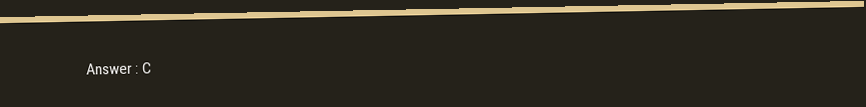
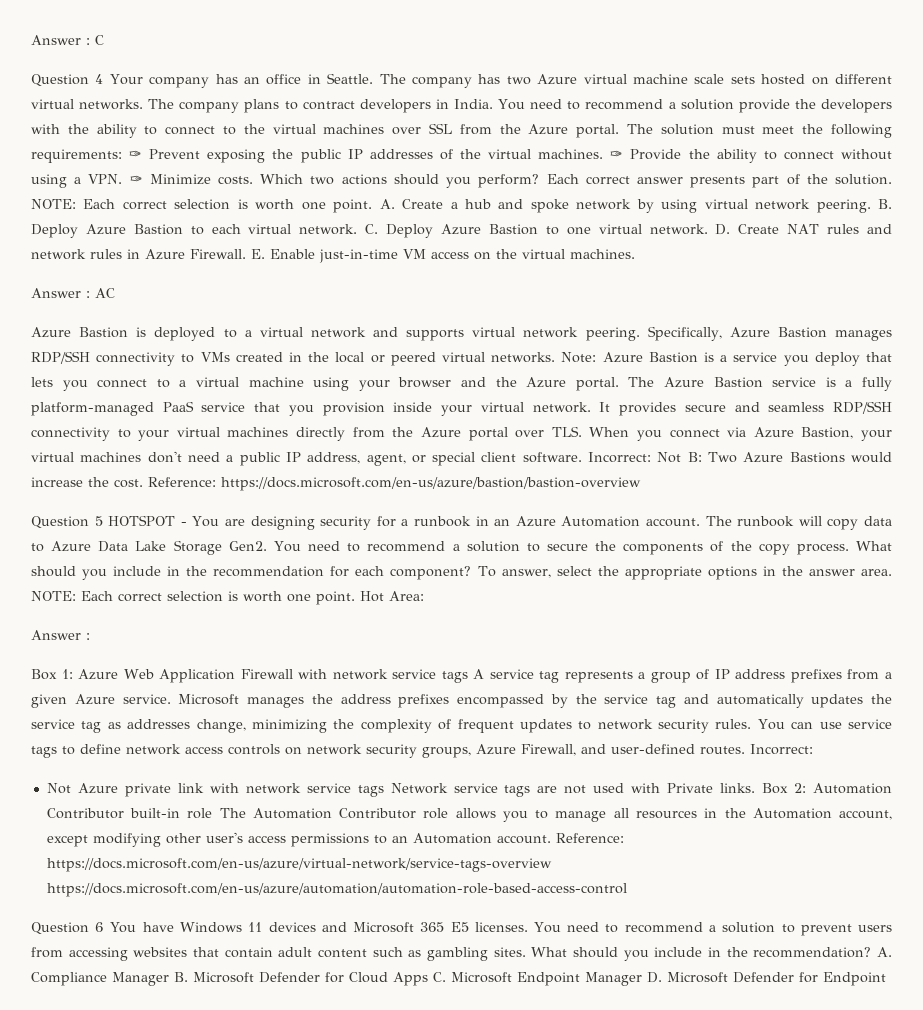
(153, 68) none -> [31,73,893,88] [31,99,892,113] [31,123,892,138] [31,149,892,163] [31,174,893,188] [31,199,893,213] [31,224,893,238] [31,249,635,263] [31,288,115,298] [31,326,892,341] [31,351,893,366] [31,377,893,391] [31,401,893,416] [31,426,892,441] [31,451,893,466] [31,477,641,491] [31,515,892,530] [31,540,893,555] [31,566,892,580] [31,591,424,605] [31,630,90,640] [31,669,892,683] [31,694,892,708] [31,719,893,733] [31,744,813,758] [46,783,893,797] [46,808,892,822] [46,832,624,847] [46,858,552,872] [46,883,627,897] [31,922,892,936] [31,947,892,961] [31,972,886,986] // Question 4 Your company has an office in Seattle. The company has two Azure virtual machine scale sets hosted on different virtual networks. The company plans to contract developers in India. You need to recommend a solution provide the developers with the ability to connect to the virtual machines over SSL from the Azure portal. The solution must meet the following requirements: ✑ Prevent exposing the public IP addresses of the virtual machines. ✑ Provide the ability to connect without using a VPN. ✑ Minimize costs. Which two actions should you perform? Each correct answer presents part of the solution. NOTE: Each correct selection is worth one point. A. Create a hub and spoke network by using virtual network peering. B. Deploy Azure Bastion to each virtual network. C. Deploy Azure Bastion to one virtual network. D. Create NAT rules and network rules in Azure Firewall. E. Enable just-in-time VM access on the virtual machines. // Answer : AC // Azure Bastion is deployed to a virtual network and supports virtual network peering. Specifically, Azure Bastion manages RDP/SSH connectivity to VMs created in the local or peered virtual networks. Note: Azure Bastion is a service you deploy that lets you connect to a virtual machine using your browser and the Azure portal. The Azure Bastion service is a fully platform-managed PaaS service that you provision inside your virtual network. It provides secure and seamless RDP/SSH connectivity to your virtual machines directly from the Azure portal over TLS. When you connect via Azure Bastion, your virtual machines don't need a public IP address, agent, or special client software. Incorrect: Not B: Two Azure Bastions would increase the cost. Reference: https://docs.microsoft.com/en-us/azure/bastion/bastion-overview // Question 5 HOTSPOT - You are designing security for a runbook in an Azure Automation account. The runbook will copy data to Azure Data Lake Storage Gen2. You need to recommend a solution to secure the components of the copy process. What should you include in the recommendation for each component? To answer, select the appropriate options in the answer area. NOTE: Each correct selection is worth one point. Hot Area: // Answer : // Box 1: Azure Web Application Firewall with network service tags A service tag represents a group of IP address prefixes from a given Azure service. Microsoft manages the address prefixes encompassed by the service tag and automatically updates the service tag as addresses change, minimizing the complexity of frequent updates to network security rules. You can use service tags to define network access controls on network security groups, Azure Firewall, and user-defined routes. Incorrect: // Not Azure private link with network service tags Network service tags are not used with Private links. Box 2: Automation Contributor built-in role The Automation Contributor role allows you to manage all resources in the Automation account, except modifying other user's access permissions to an Automation account. Reference: https://docs.microsoft.com/en-us/azure/virtual-network/service-tags-overview https://docs.microsoft.com/en-us/azure/automation/automation-role-based-access-control // Question 6 You have Windows 11 devices and Microsoft 365 E5 licenses. You need to recommend a solution to prevent users from accessing websites that contain adult content such as gambling sites. What should you include in the recommendation? A. Compliance Manager B. Microsoft Defender for Cloud Apps C. Microsoft Endpoint Manager D. Microsoft Defender for Endpoint

